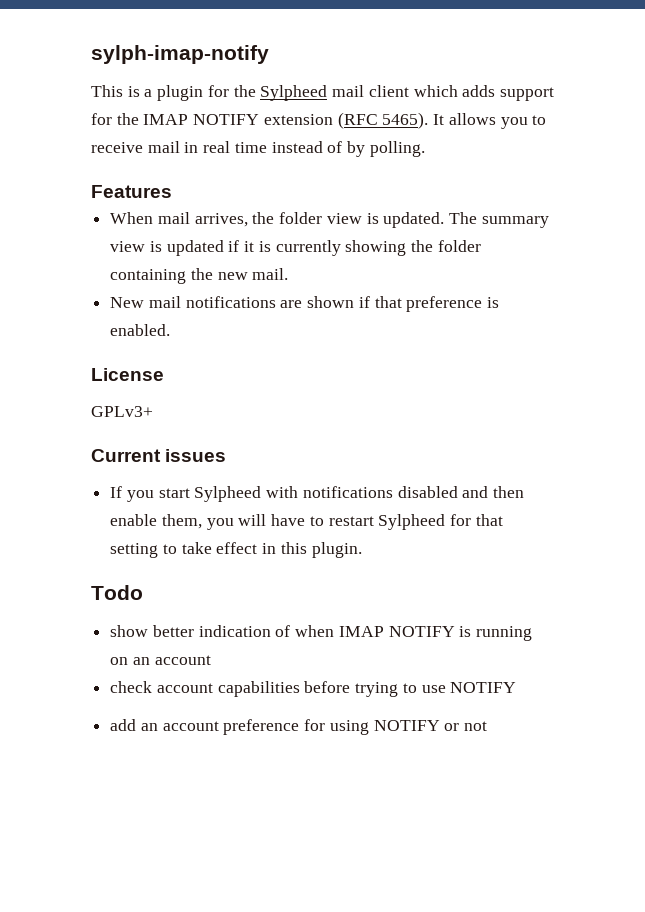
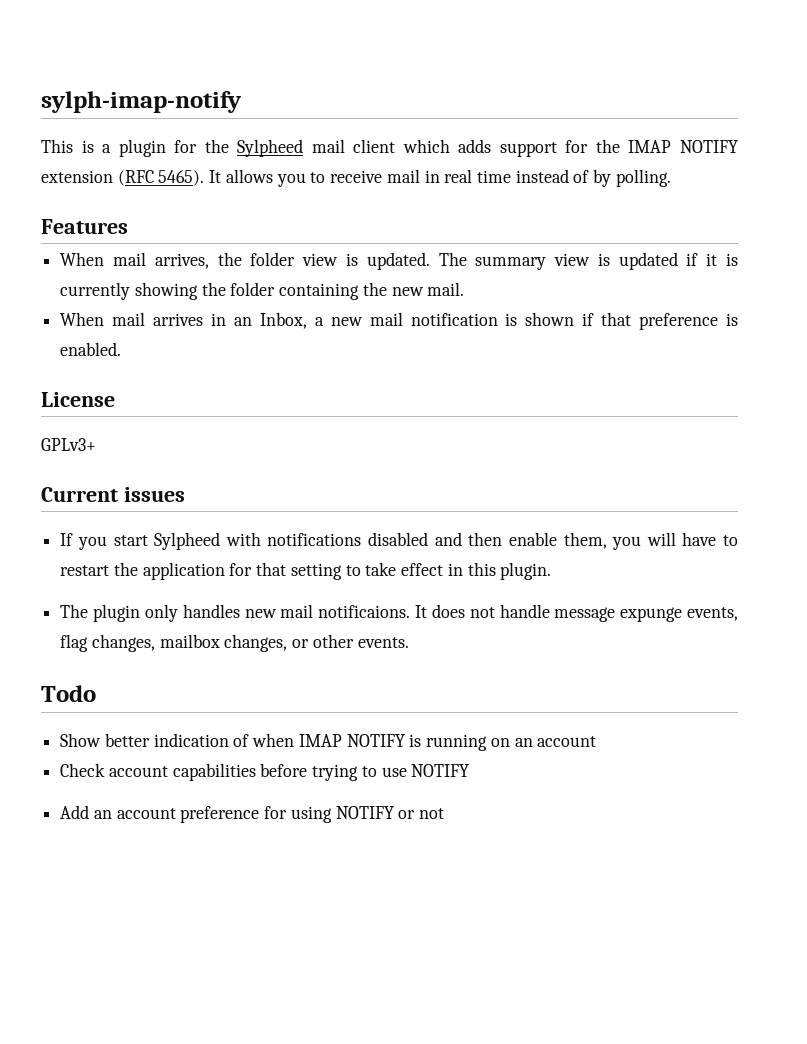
[110,296,303,308] New mail notifications are -> [60,312,518,329] When mail arrives in an Inbox, a new mail notification is
[378,514,446,530] Sylpheed -> [113,562,225,580] the application
(362, 550) none -> [60,604,739,622] [60,634,409,652] // The plugin only handles new mail notificaions. It does not handle message expunge events, flag changes, mailbox changes, or other events.
[110,625,149,637] show -> [60,733,102,747] Show
[110,681,153,693] check -> [60,763,106,777] Check
[110,719,137,731] add -> [60,805,90,819] Add

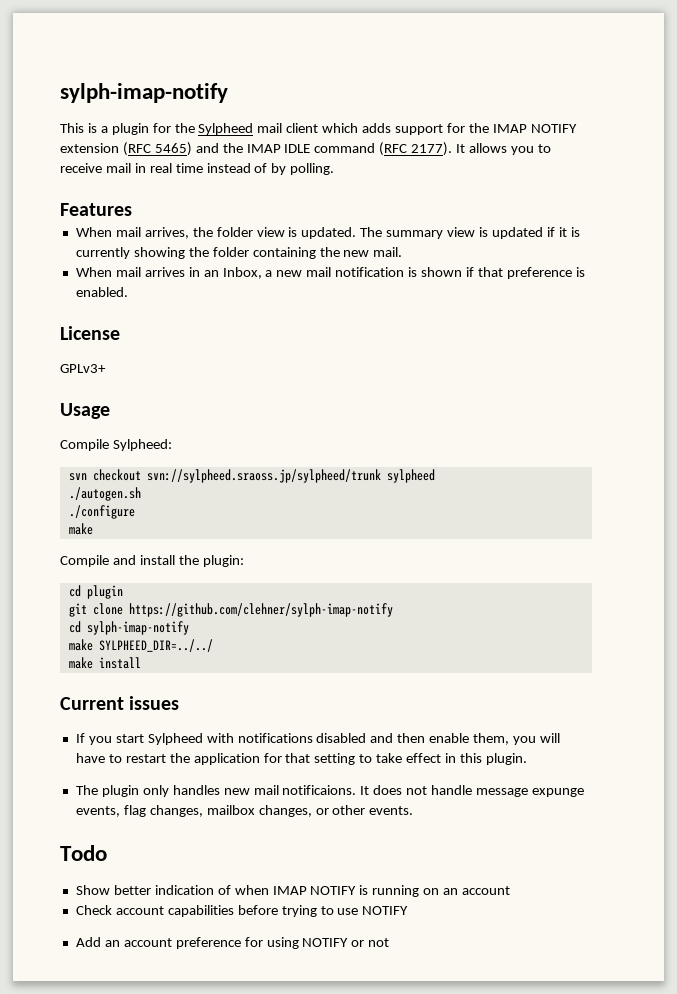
[158,170,205,186] 5465). -> [154,142,453,156] 5465) and the IMAP IDLE command (RFC 2177).
(96, 444) none -> [60,403,110,419] [60,439,172,451] [68,469,435,483] [68,487,141,501] [68,505,135,519] [68,523,93,535] [60,555,244,567] [68,585,123,599] [68,603,393,617] [68,621,189,635] [68,639,213,652] [68,657,141,669] // Usage // Compile Sylpheed: // svn checkout svn://sylpheed.sraoss.jp/sylpheed/trunk sylpheed // ./autogen.sh // ./configure // make // Compile and install the plugin: // cd plugin // git clone https://github.com/clehner/sylph-imap-notify // cd sylph-imap-notify // make SYLPHEED_DIR=../../ // make install

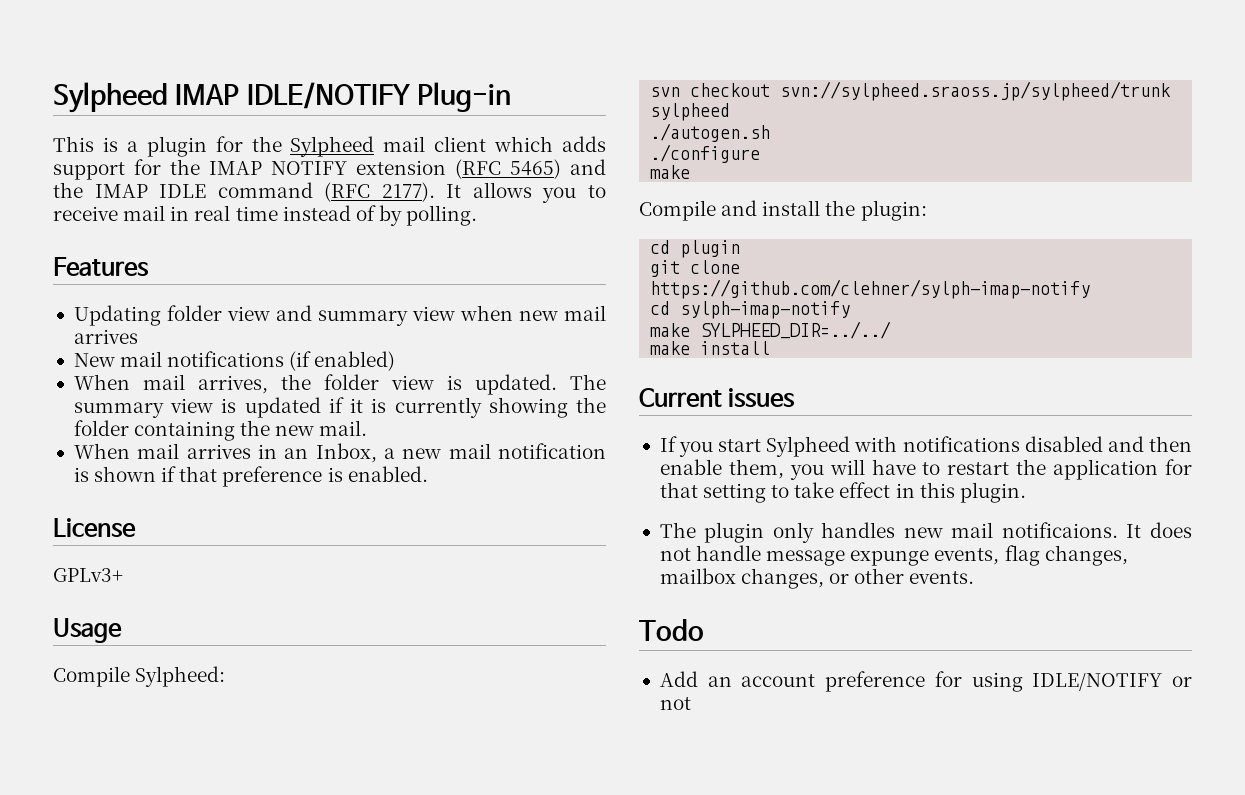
[60,83,228,103] sylph-imap-notify -> [53,82,511,113] Sylpheed IMAP IDLE/NOTIFY Plug-in
(132, 209) none -> [73,305,606,326] [73,329,138,344] [73,351,396,371] // Updating folder view and summary view when new mail arrives // New mail notifications (if enabled)
[75,885,511,897] [75,905,409,917] // Show better indication of when IMAP NOTIFY is running on an account // Check account capabilities before trying to use NOTIFY -> (704, 630) none
[302,938,349,947] NOTIFY -> [1032,673,1163,691] IDLE/NOTIFY

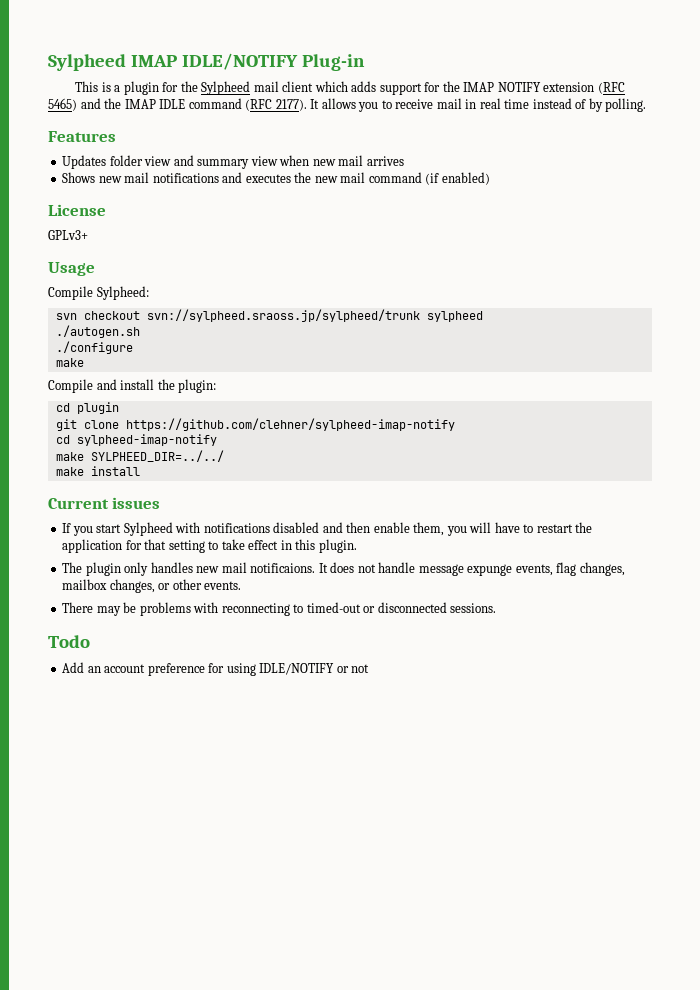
[73,305,161,326] Updating -> [62,155,107,169] Updates
[73,351,396,371] [73,374,606,395] [73,397,607,418] [73,420,368,441] [73,443,606,463] [73,466,428,487] New mail notifications (if enabled) // When mail arrives, the folder view is updated. The summary view is updated if it is currently showing the folder containing the new mail. // When mail arrives in an Inbox, a new mail notification is shown if that preference is enabled. -> [62,172,490,185] Shows new mail notifications and executes the new mail command (if enabled)
[650,279,1091,299] [650,301,851,319] https://github.com/clehner/sylph-imap-notify // cd sylph-imap-notify -> [125,418,455,431] [55,434,217,446] https://github.com/clehner/sylpheed-imap-notify // cd sylpheed-imap-notify
(975, 577) none -> [62,602,497,616] // There may be problems with reconnecting to timed-out or disconnected sessions.

